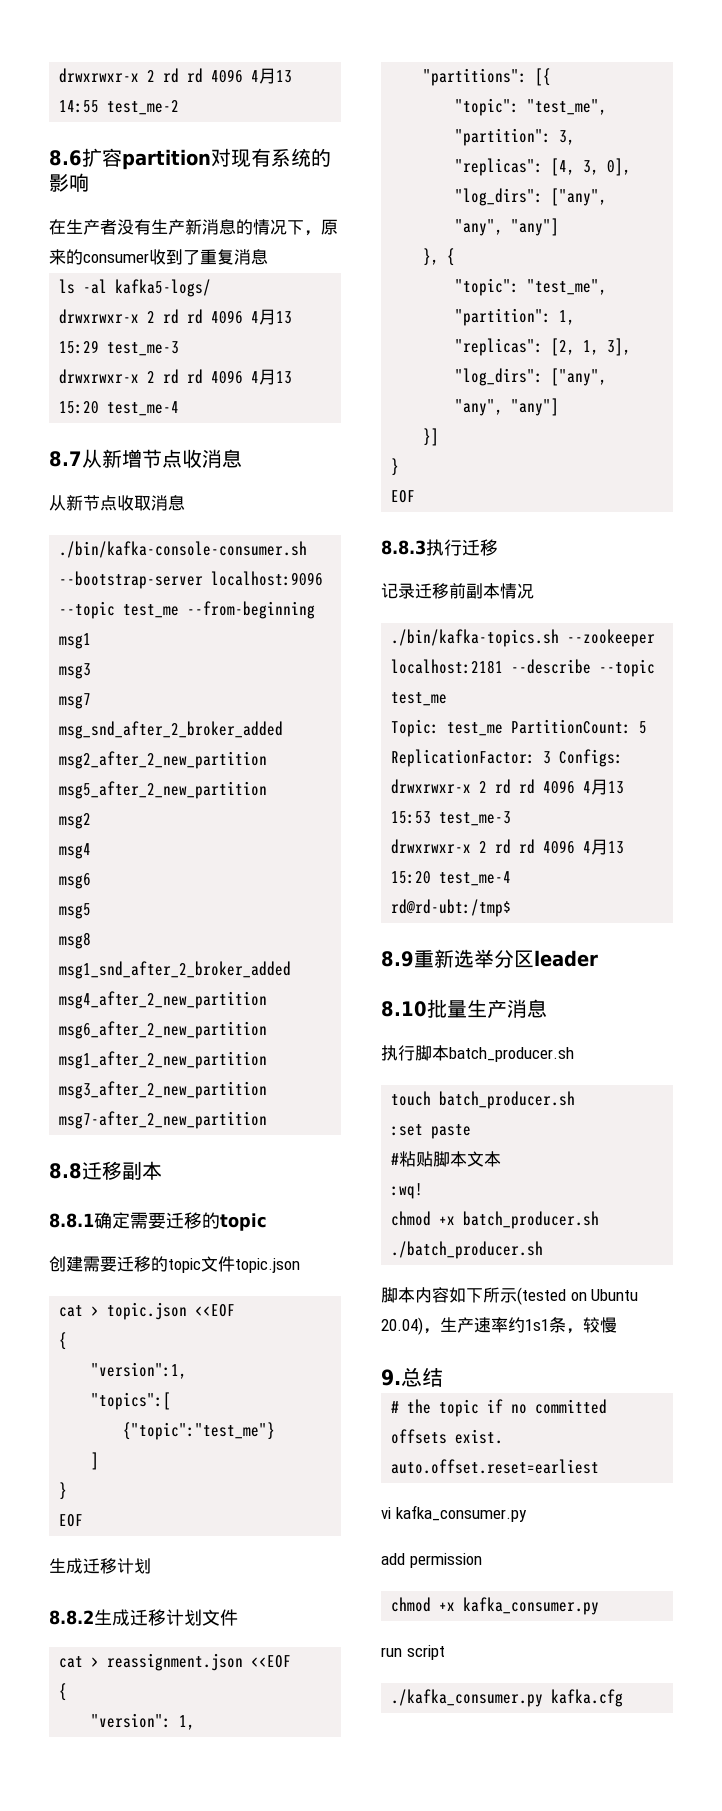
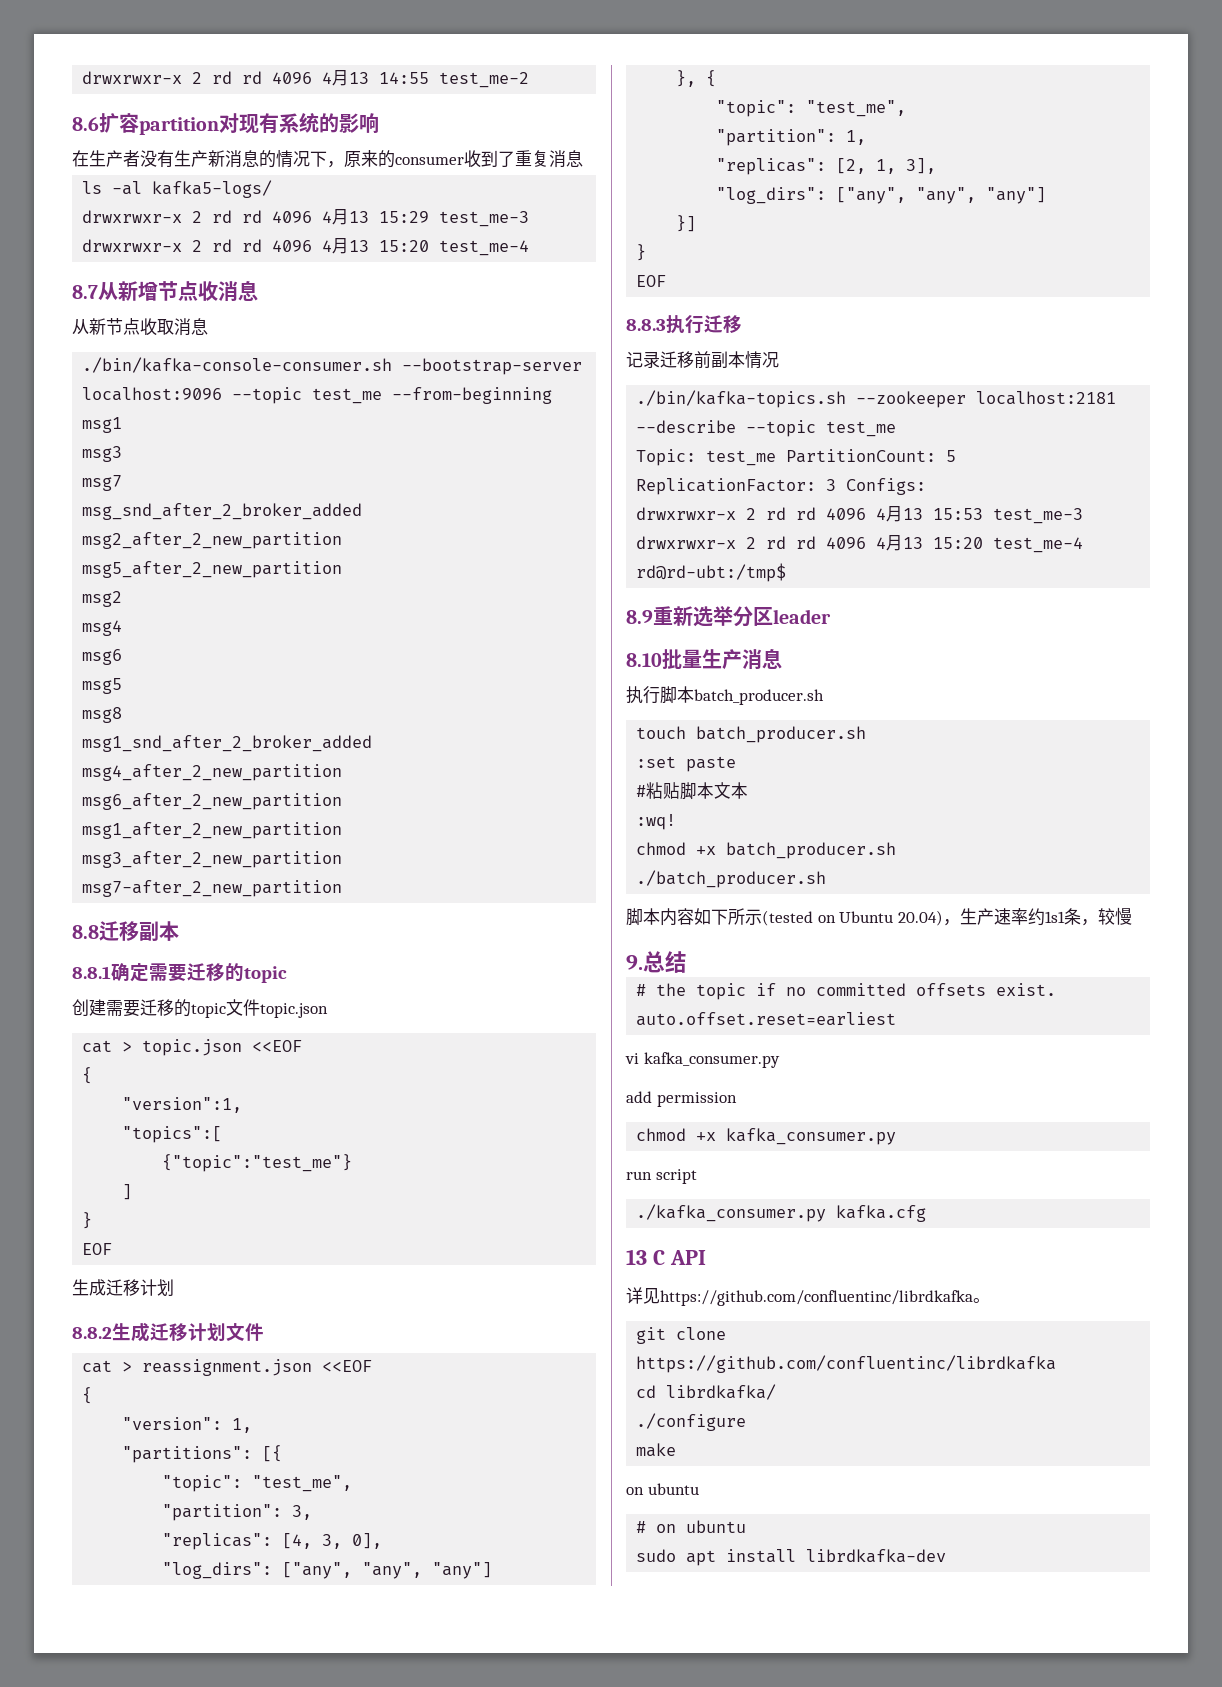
(624, 1698) none -> [626,1249,706,1265] [626,1287,990,1306] [636,1327,727,1344] [636,1355,1057,1373] [636,1384,777,1400] [636,1413,747,1431] [636,1443,677,1457] [626,1483,699,1495] [636,1520,747,1533] [636,1549,947,1566] // 13 C API // 详见https://github.com/confluentinc/librdkafka。 // git clone https://github.com/confluentinc/librdkafka // cd librdkafka/ // ./configure // make // on ubuntu // # on ubuntu // sudo apt install librdkafka-dev

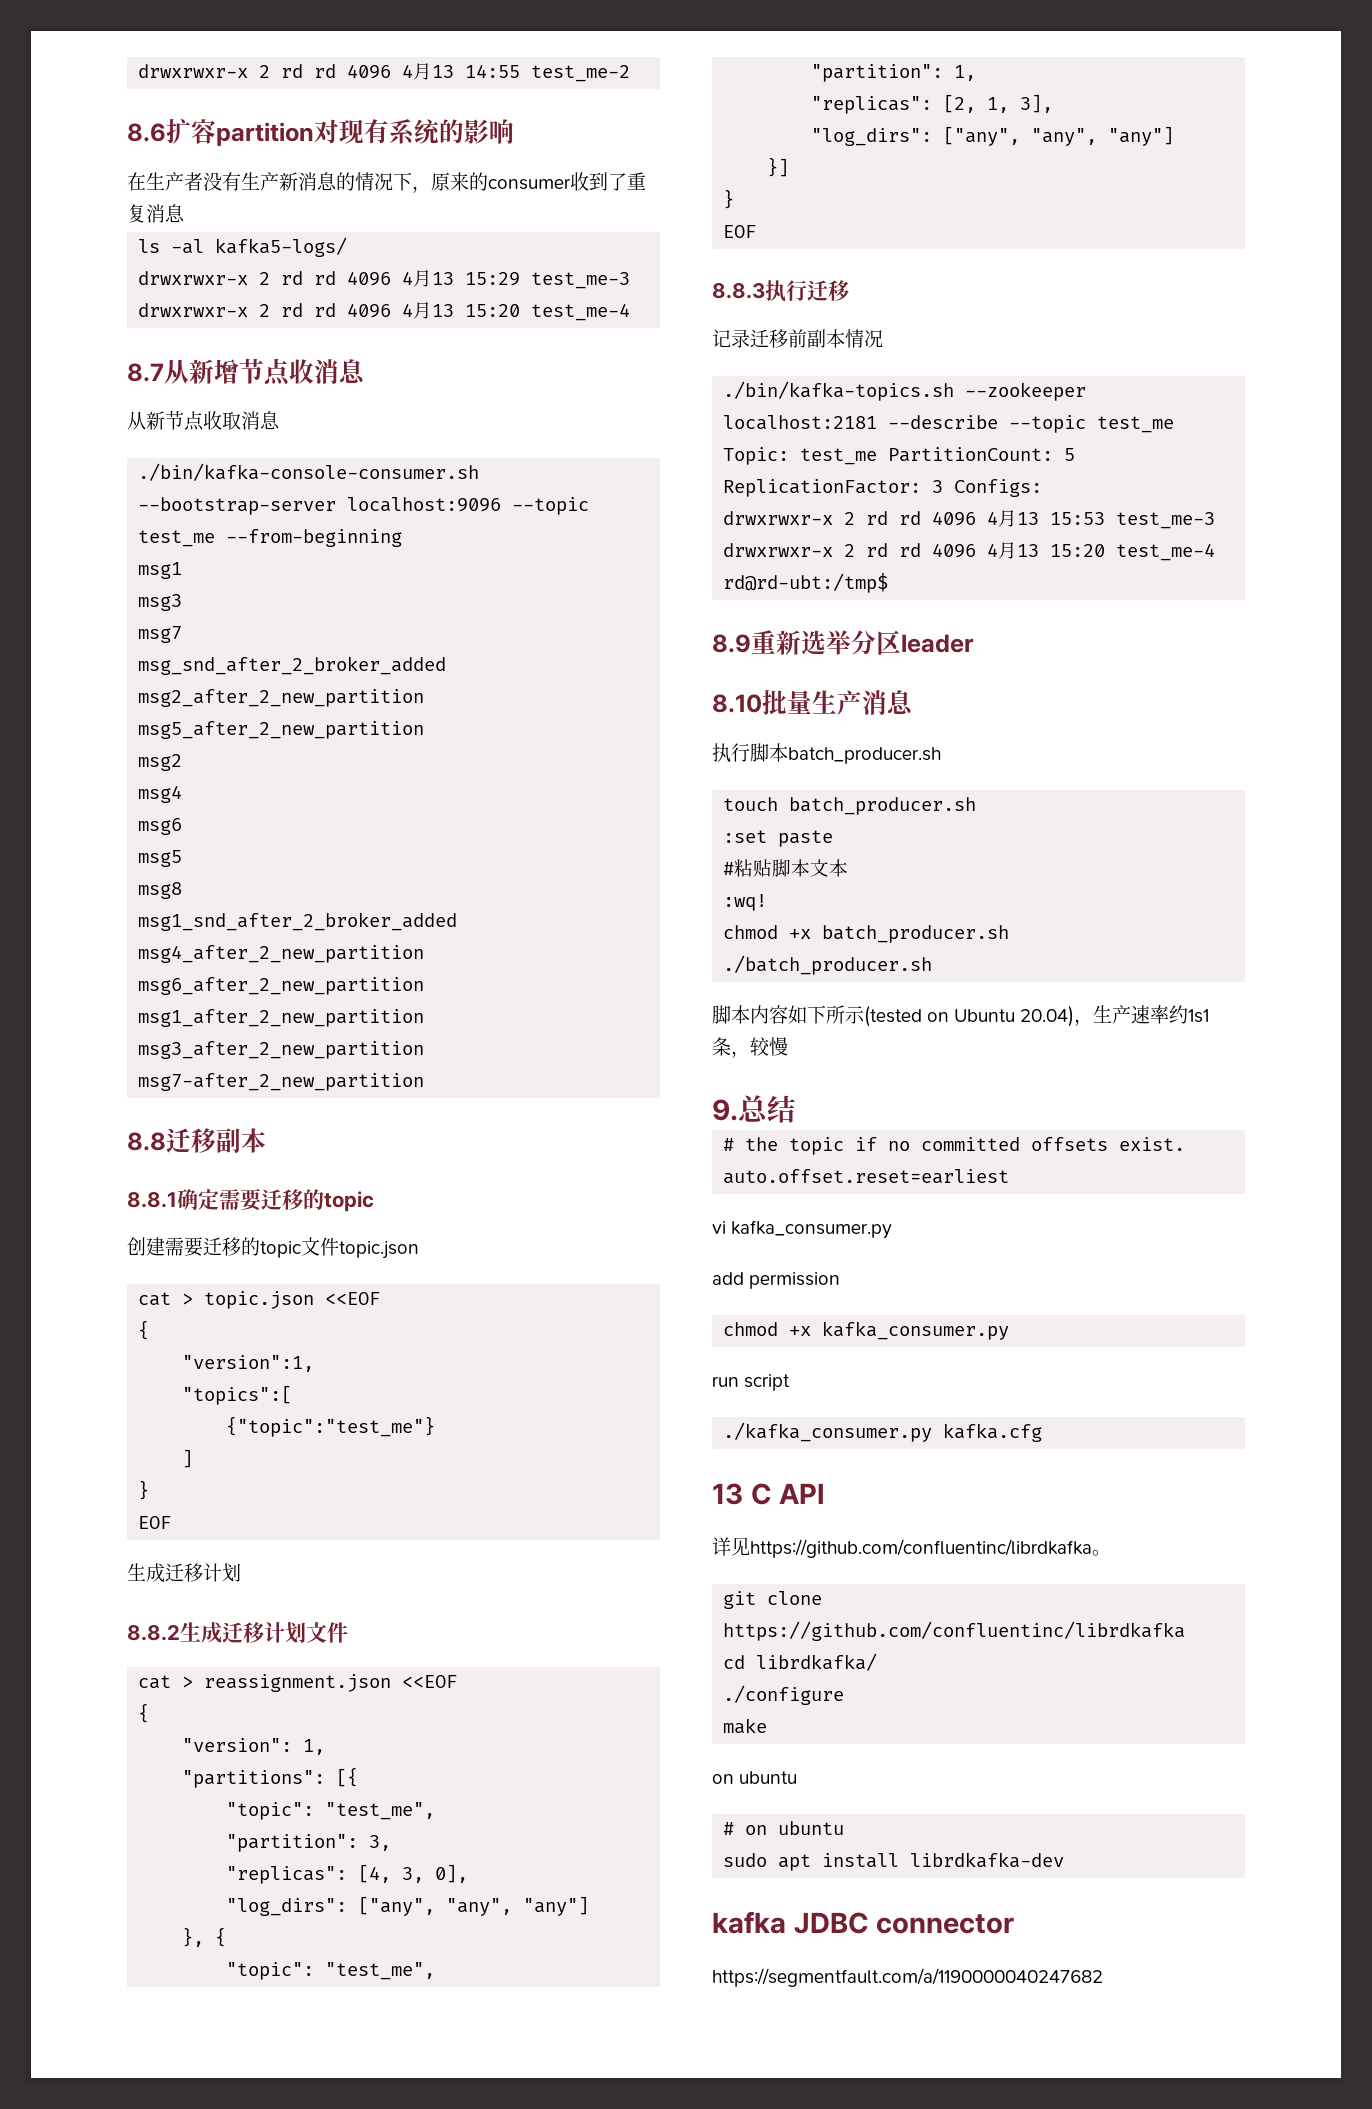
(947, 1556) none -> [712,1911,1015,1934] [712,1968,1103,1987] // kafka JDBC connector // https://segmentfault.com/a/1190000040247682

